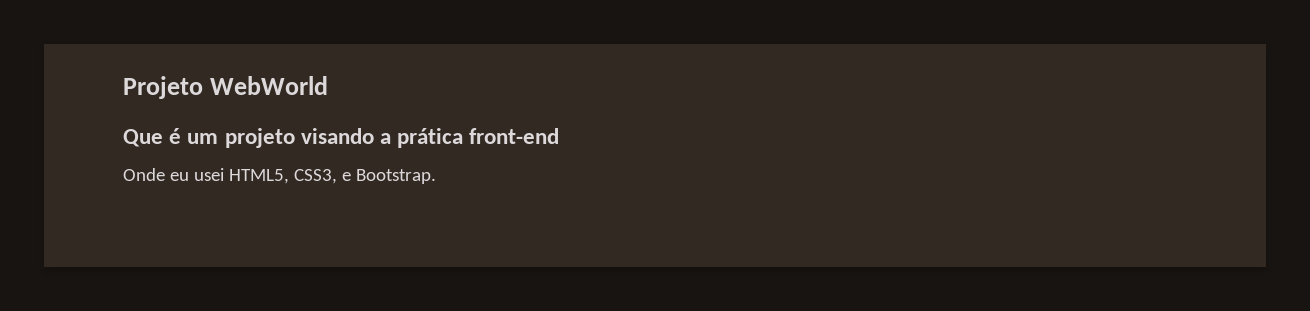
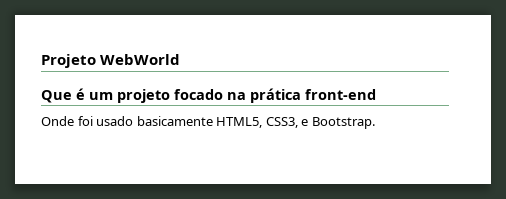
[300,128,392,144] visando a -> [174,89,246,100] focado na
[169,168,224,181] eu usei -> [77,116,213,126] foi usado basicamente

